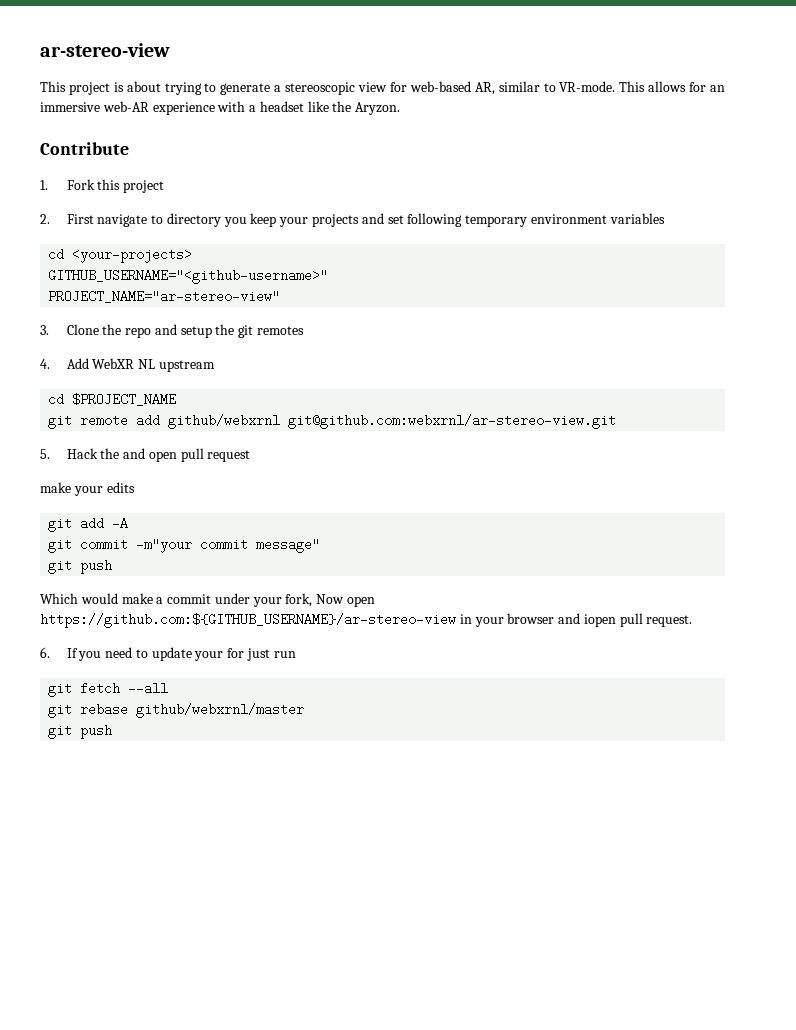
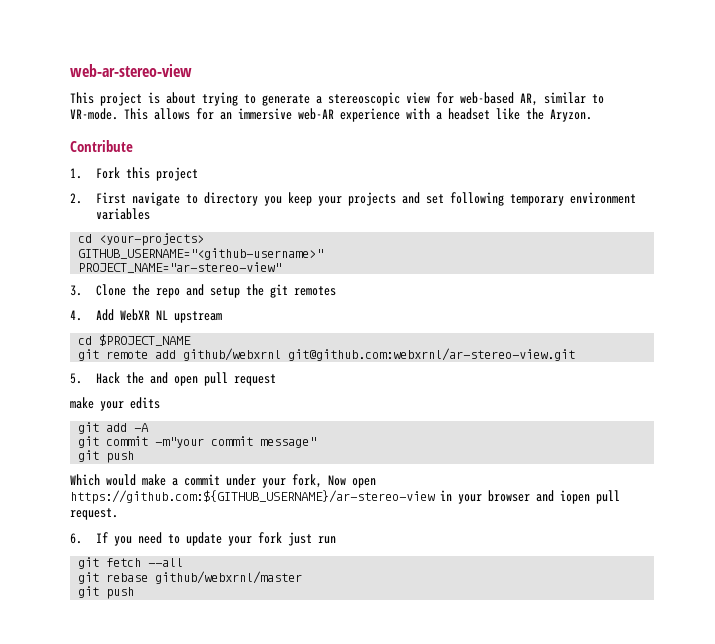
[40,43,170,57] ar-stereo-view -> [70,64,192,77] web-ar-stereo-view
[227,648,245,658] for -> [258,532,283,544] fork

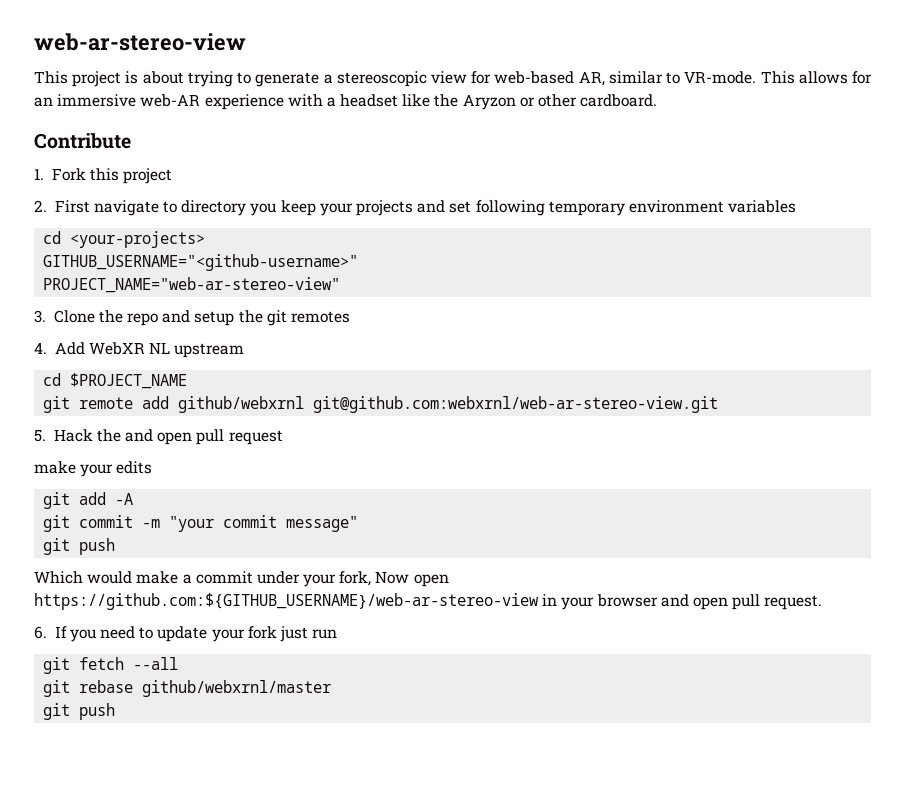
[550,109,592,122] Aryzon. -> [462,94,658,110] Aryzon or other cardboard.
[78,262,282,273] PROJECT_NAME="ar-stereo-view" -> [43,277,341,293] PROJECT_NAME="web-ar-stereo-view"
[288,348,576,361] git@github.com:webxrnl/ar-stereo-view.git -> [313,396,719,413] git@github.com:webxrnl/web-ar-stereo-view.git
[155,437,205,448] -m"your -> [142,516,215,532] -m "your
[70,490,435,504] https://github.com:${GITHUB_USERNAME}/ar-stereo-view -> [34,593,539,610] https://github.com:${GITHUB_USERNAME}/web-ar-stereo-view
[560,490,590,504] iopen -> [692,597,728,610] open

